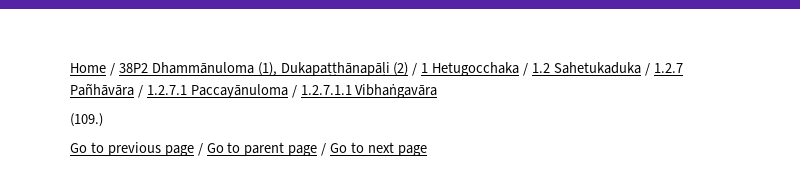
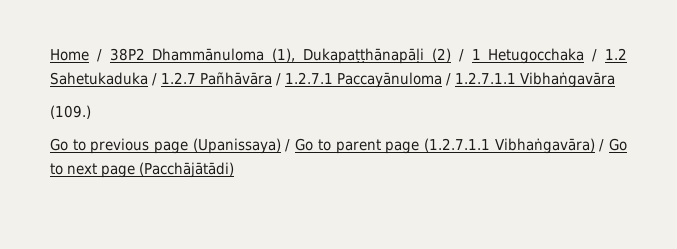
(194, 150) none -> [192,138,281,154] (Upanissaya)
(318, 150) none -> [423,138,595,154] (1.2.7.1.1 Vibhaṅgavāra)
(427, 150) none -> [139,162,235,178] (Pacchājātādi)

